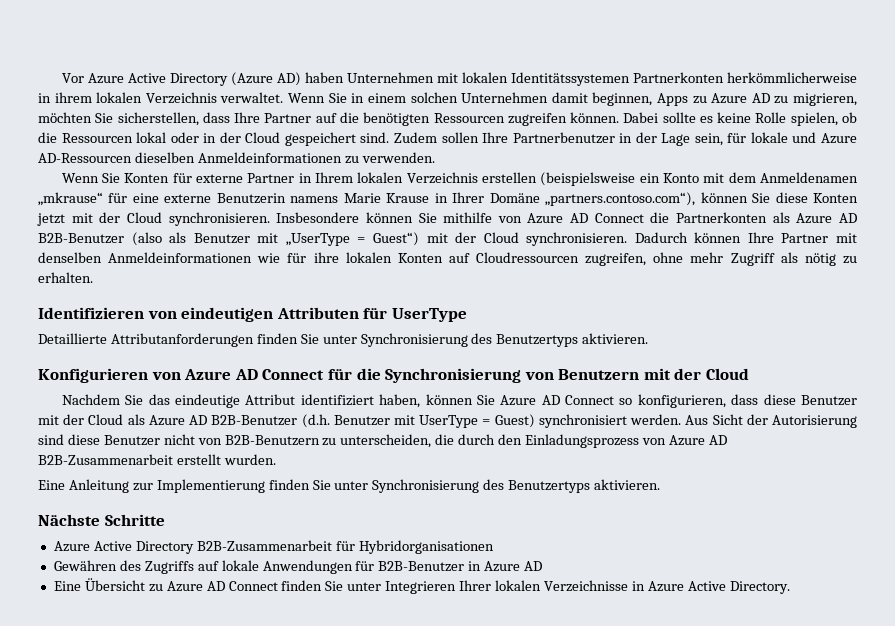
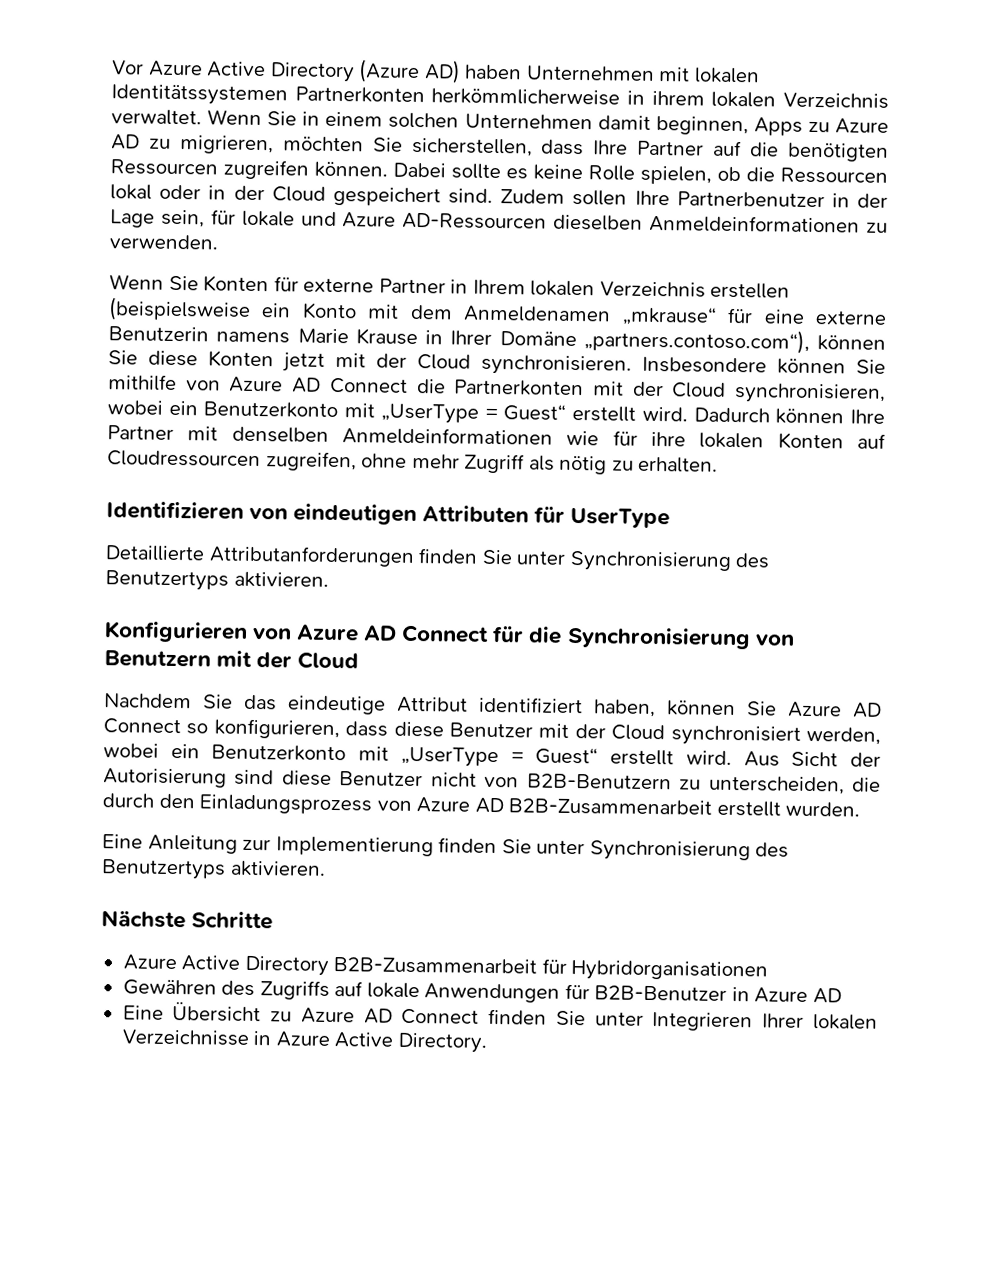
[772,212,857,224] [38,232,628,246] als Azure AD B2B-Benutzer (also als Benutzer mit „UserType = Guest“) mit der Cloud synchronisieren. -> [592,381,887,404] [107,400,688,424] mit der Cloud synchronisieren, wobei ein Benutzerkonto mit „UserType = Guest“ erstellt wird.
[127,414,682,428] als Azure AD B2B-Benutzer (d.h. Benutzer mit UserType = Guest) synchronisiert werden. -> [670,725,881,746] [103,743,732,768] synchronisiert werden, wobei ein Benutzerkonto mit „UserType = Guest“ erstellt wird.

